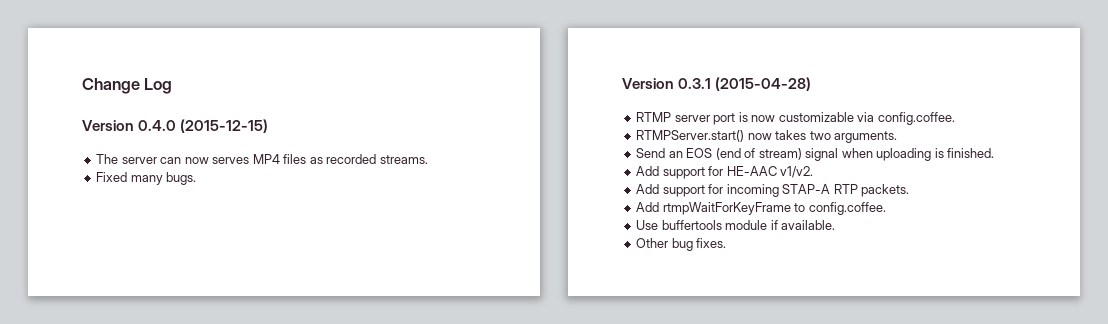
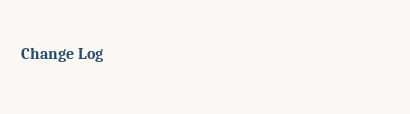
[82,119,269,133] [96,154,428,164] [96,172,197,185] [622,77,812,91] [636,112,955,125] [636,130,898,143] [636,148,995,161] [636,166,814,179] [636,184,910,197] [636,202,886,215] [636,220,836,230] [636,238,727,251] // Version 0.4.0 (2015-12-15) // The server can now serves MP4 files as recorded streams. // Fixed many bugs. // Version 0.3.1 (2015-04-28) // RTMP server port is now customizable via config.coffee. // RTMPServer.start() now takes two arguments. // Send an EOS (end of stream) signal when uploading is finished. // Add support for HE-AAC v1/v2. // Add support for incoming STAP-A RTP packets. // Add rtmpWaitForKeyFrame to config.coffee. // Use buffertools module if available. // Other bug fixes. -> (104, 55) none

